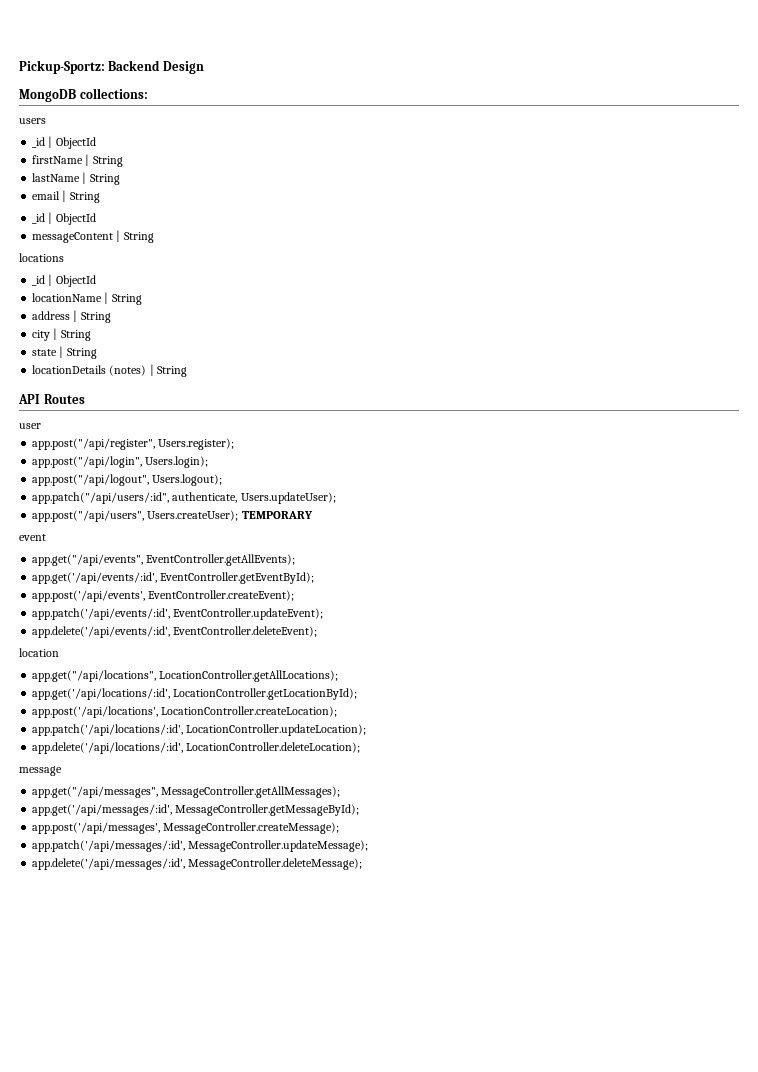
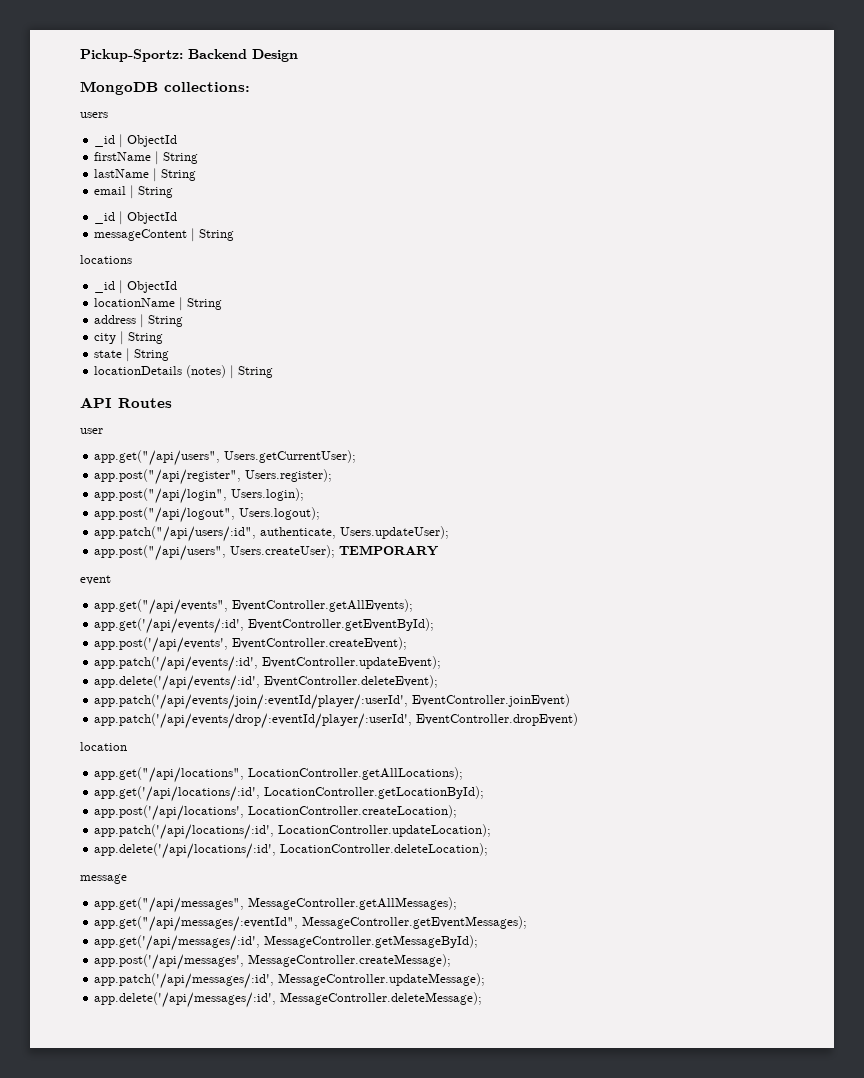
(41, 426) none -> [94,450,357,466] // app.get("/api/users", Users.getCurrentUser);
(318, 631) none -> [94,694,571,710] [94,713,579,729] // app.patch('/api/events/join/:eventId/player/:userId', EventController.joinEvent) // app.patch('/api/events/drop/:eventId/player/:userId', EventController.dropEvent)
(341, 792) none -> [94,916,528,932] // app.get("/api/messages/:eventId", MessageController.getEventMessages);

